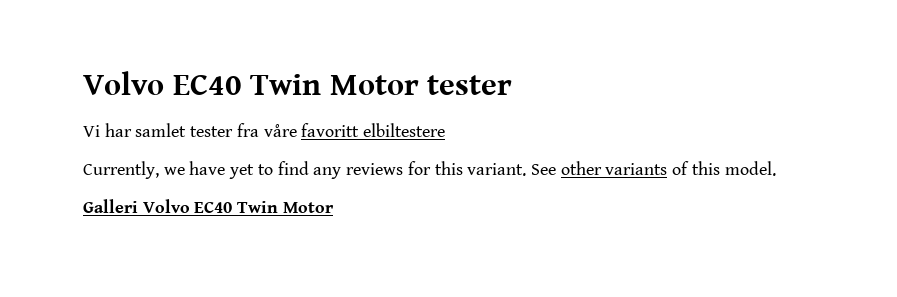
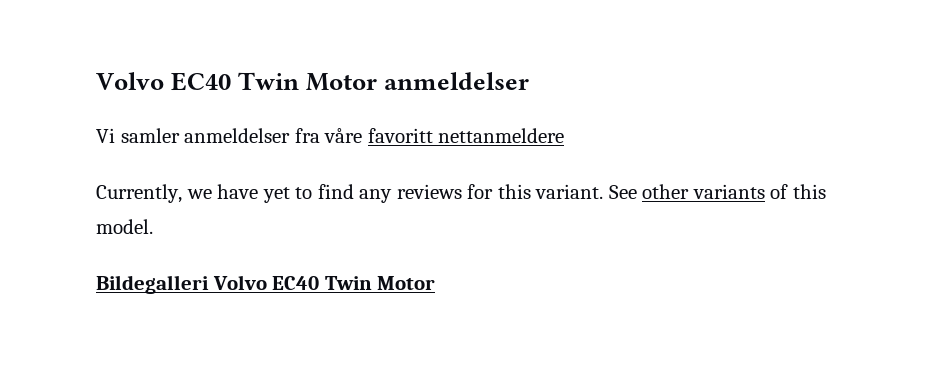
[83,71,513,95] Volvo EC40 Twin Motor tester -> [96,72,530,91] Volvo EC40 Twin Motor anmeldelser
[104,123,234,137] har samlet tester -> [120,128,291,143] samler anmeldelser
[363,123,446,137] elbiltestere -> [438,128,565,143] nettanmeldere
[83,199,138,213] Galleri -> [96,275,209,294] Bildegalleri

